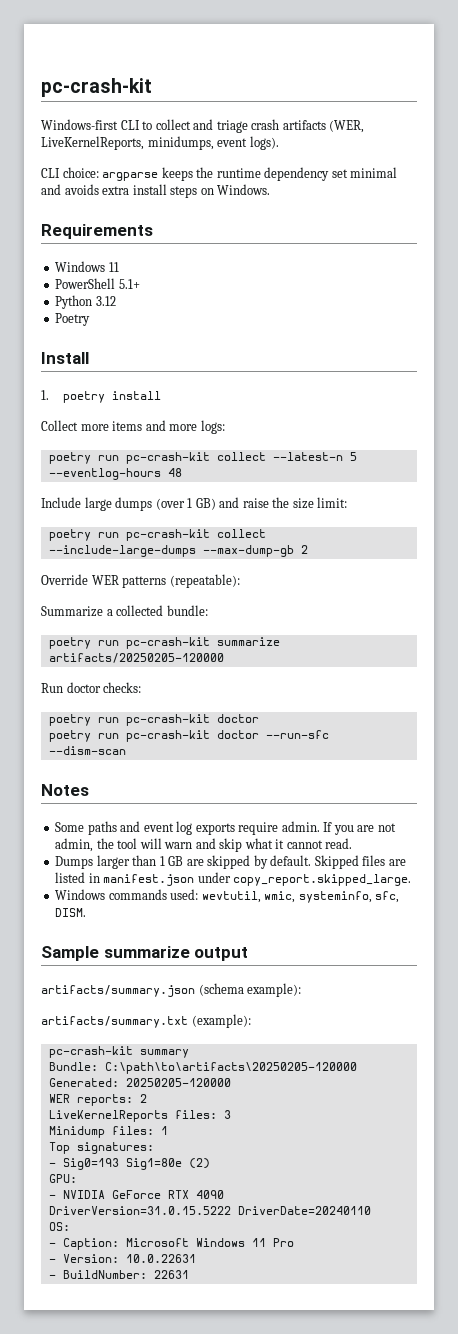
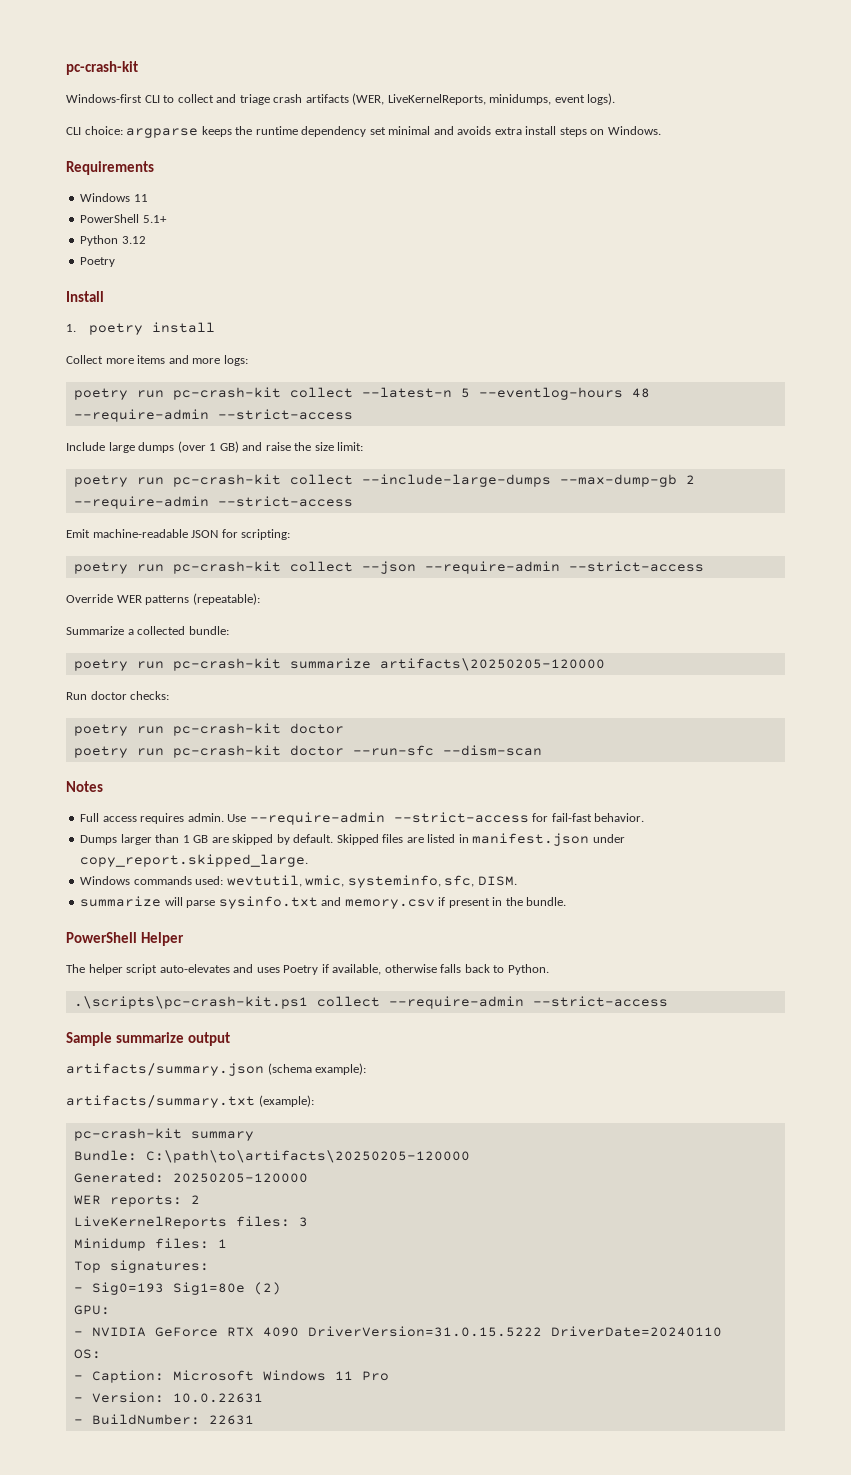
(182, 472) none -> [73,409,353,422] --require-admin --strict-access
(308, 549) none -> [73,496,353,509] [66,529,291,540] [73,561,704,574] --require-admin --strict-access // Emit machine-readable JSON for scripting: // poetry run pc-crash-kit collect --json --require-admin --strict-access
[48,653,224,663] artifacts/20250205-120000 -> [379,658,605,671] artifacts\20250205-120000
[55,821,396,835] [55,838,353,852] Some paths and event log exports require admin. If you are not admin, the tool will warn and skip what it cannot read. -> [80,812,645,825] Full access requires admin. Use --require-admin --strict-access for fail-fast behavior.
(87, 912) none -> [80,896,567,909] [66,932,184,946] [66,964,549,975] [73,996,668,1009] // summarize will parse sysinfo.txt and memory.csv if present in the bundle. // PowerShell Helper // The helper script auto-elevates and uses Poetry if available, otherwise falls back to Python. // .\scripts\pc-crash-kit.ps1 collect --require-admin --strict-access

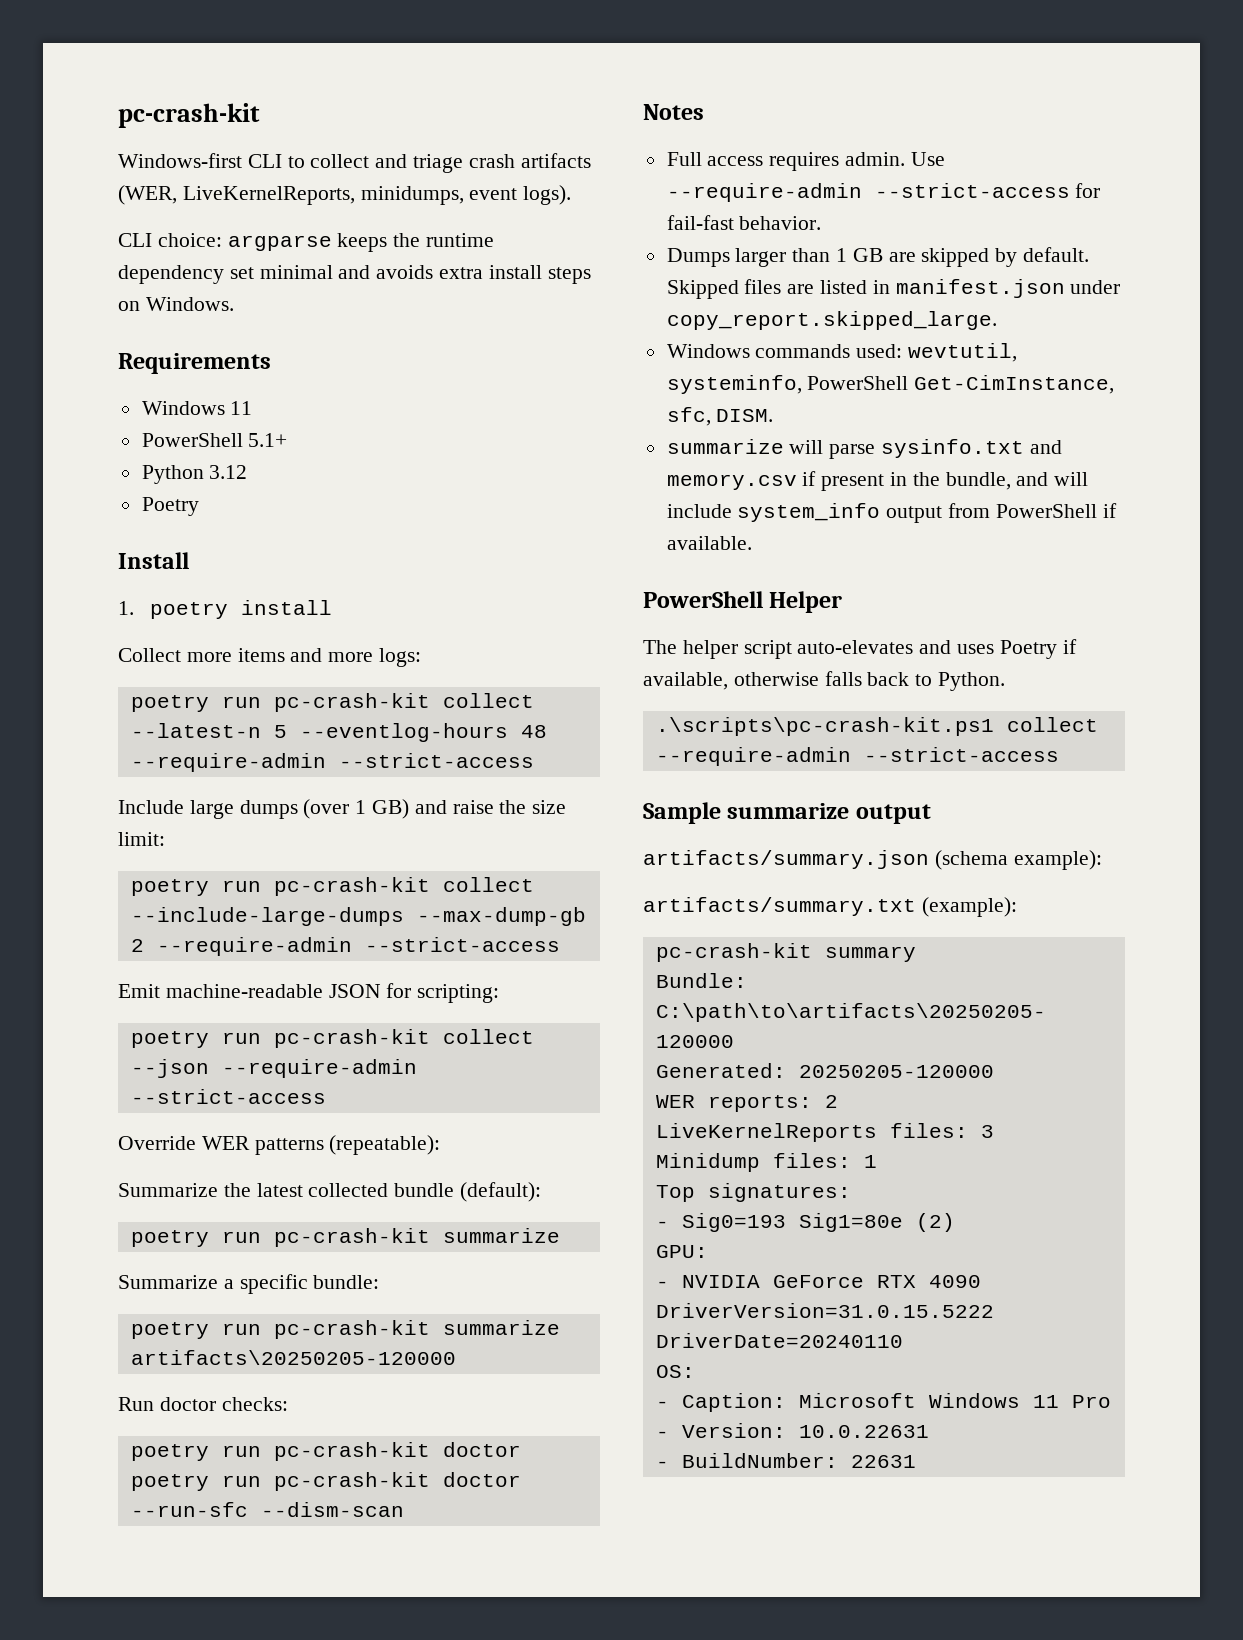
(260, 599) none -> [118,1182,542,1202] [130,1228,560,1247] // Summarize the latest collected bundle (default): // poetry run pc-crash-kit summarize
[137,626,186,635] collected -> [239,1274,308,1294] specific
[305,875,441,888] wmic, systeminfo, -> [666,375,1115,394] systeminfo, PowerShell Get-CimInstance,
[526,897,567,906] bundle. -> [945,472,1089,490] [666,503,1117,523] [666,536,752,550] bundle, and will include system_info output from PowerShell if available.

